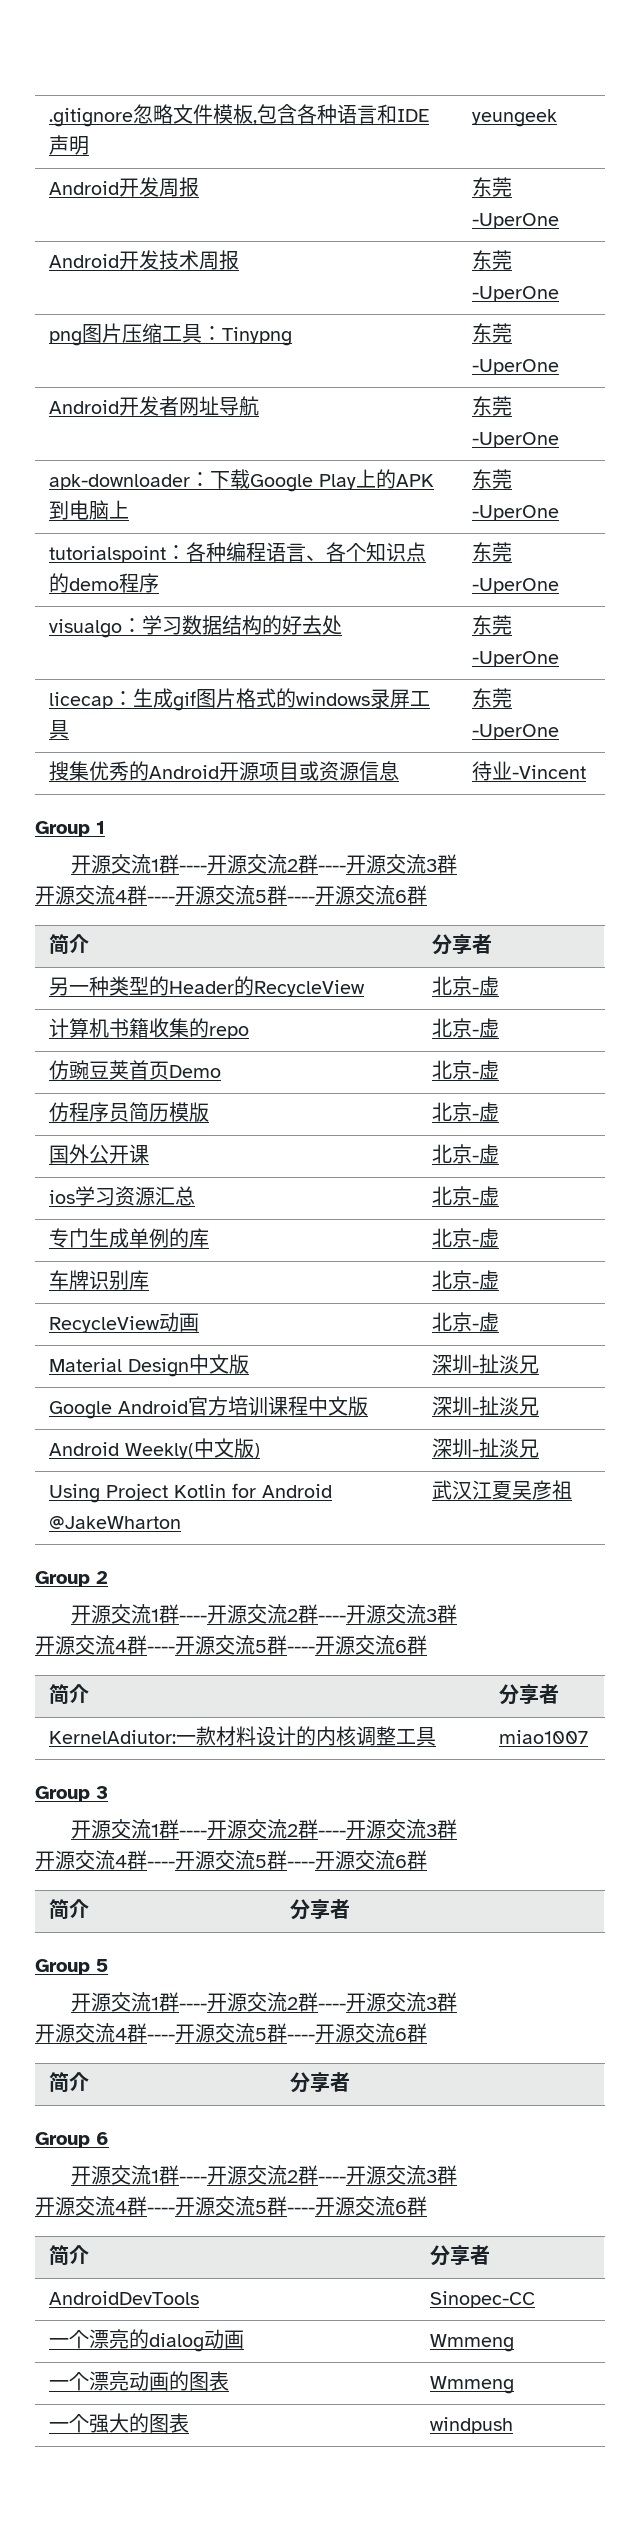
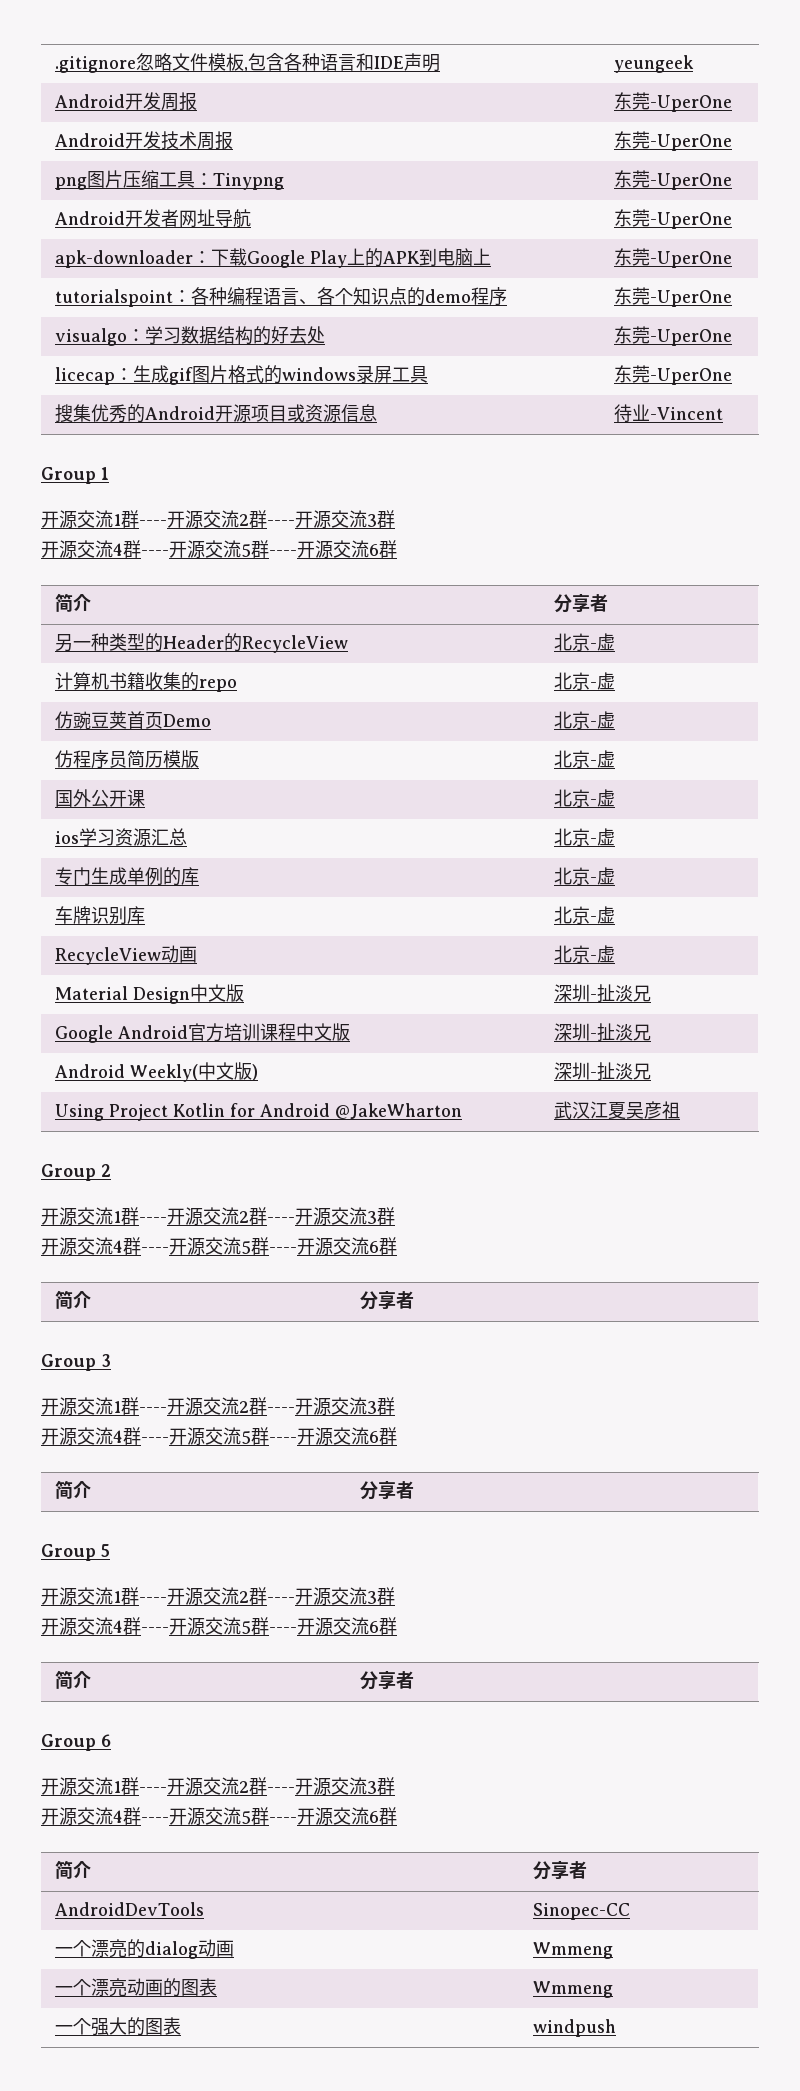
[49,1726,437,1746] [499,1730,589,1744] // KernelAdiutor:一款材料设计的内核调整工具 | miao1007 -> (414, 1300) none

